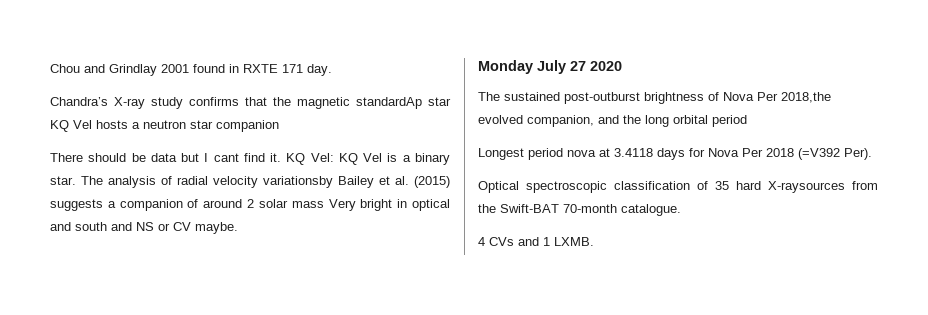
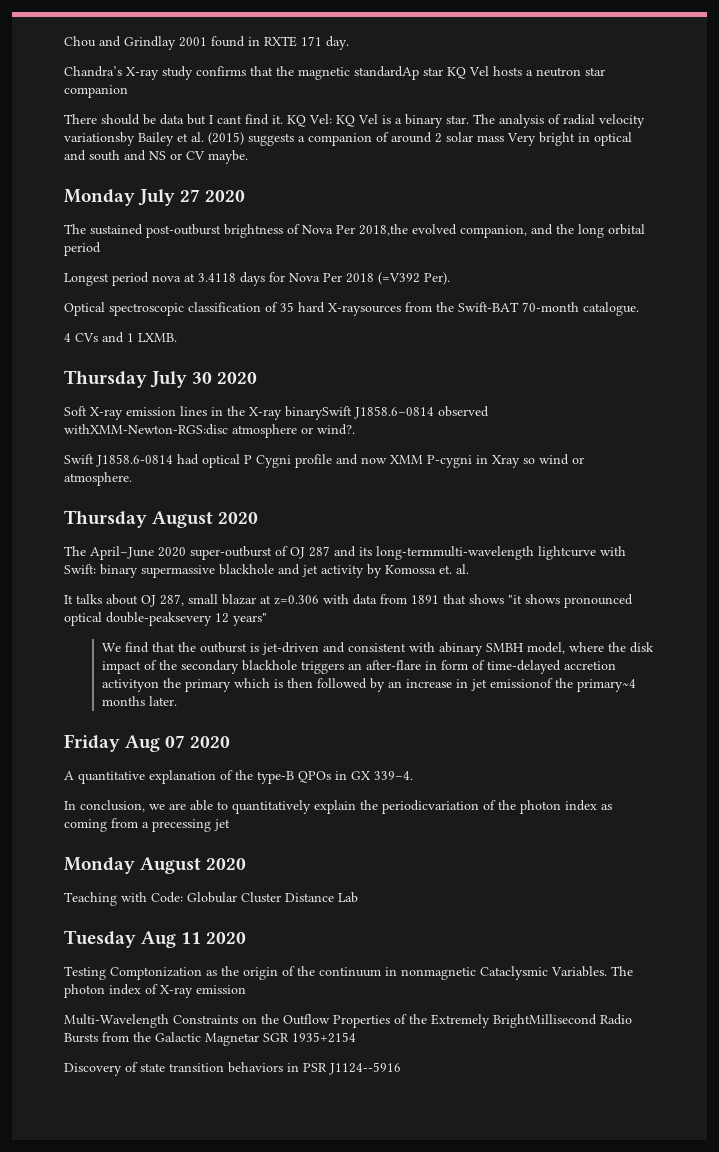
(594, 241) none -> [64,370,258,388] [64,406,489,420] [64,424,355,438] [64,454,584,468] [64,472,132,486] [64,510,259,528] [64,546,626,560] [64,564,469,578] [64,594,633,608] [64,612,267,626] [101,642,654,656] [101,660,616,674] [101,678,636,692] [101,696,177,706] [64,734,231,752] [64,770,413,784] [64,800,612,814] [64,818,230,832] [64,857,247,874] [64,892,358,906] [64,930,247,948] [64,966,633,980] [64,984,246,998] [64,1014,632,1028] [64,1032,356,1046] [64,1062,401,1076] // Thursday July 30 2020 // Soft X-ray emission lines in the X-ray binarySwift J1858.6–0814 observed withXMM-Newton-RGS:disc atmosphere or wind?. // Swift J1858.6-0814 had optical P Cygni profile and now XMM P-cygni in Xray so wind or atmosphere. // Thursday August 2020 // The April–June 2020 super-outburst of OJ 287 and its long-termmulti-wavelength lightcurve with Swift: binary supermassive blackhole and jet activity by Komossa et. al. // It talks about OJ 287, small blazar at z=0.306 with data from 1891 that shows "it shows pronounced optical double-peaksevery 12 years" // We find that the outburst is jet-driven and consistent with abinary SMBH model, where the disk impact of the secondary blackhole triggers an after-flare in form of time-delayed accretion activityon the primary which is then followed by an increase in jet emissionof the primary∼4 months later. // Friday Aug 07 2020 // A quantitative explanation of the type-B QPOs in GX 339–4. // In conclusion, we are able to quantitatively explain the periodicvariation of the photon index as coming from a precessing jet // Monday August 2020 // Teaching with Code: Globular Cluster Distance Lab // Tuesday Aug 11 2020 // Testing Comptonization as the origin of the continuum in nonmagnetic Cataclysmic Variables. The photon index of X-ray emission // Multi-Wavelength Constraints on the Outflow Properties of the Extremely BrightMillisecond Radio Bursts from the Galactic Magnetar SGR 1935+2154 // Discovery of state transition behaviors in PSR J1124--5916

